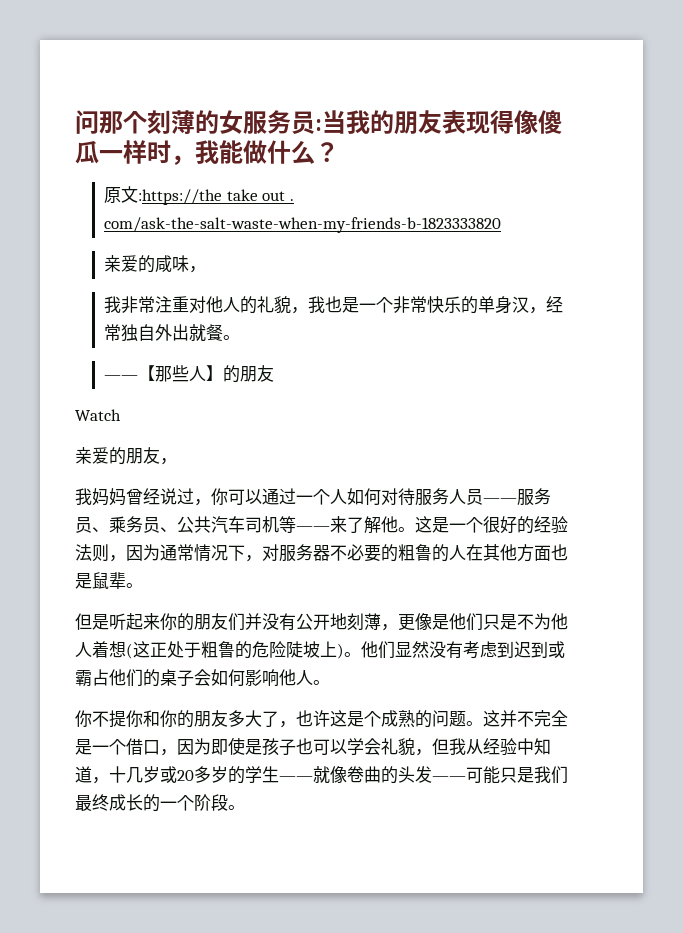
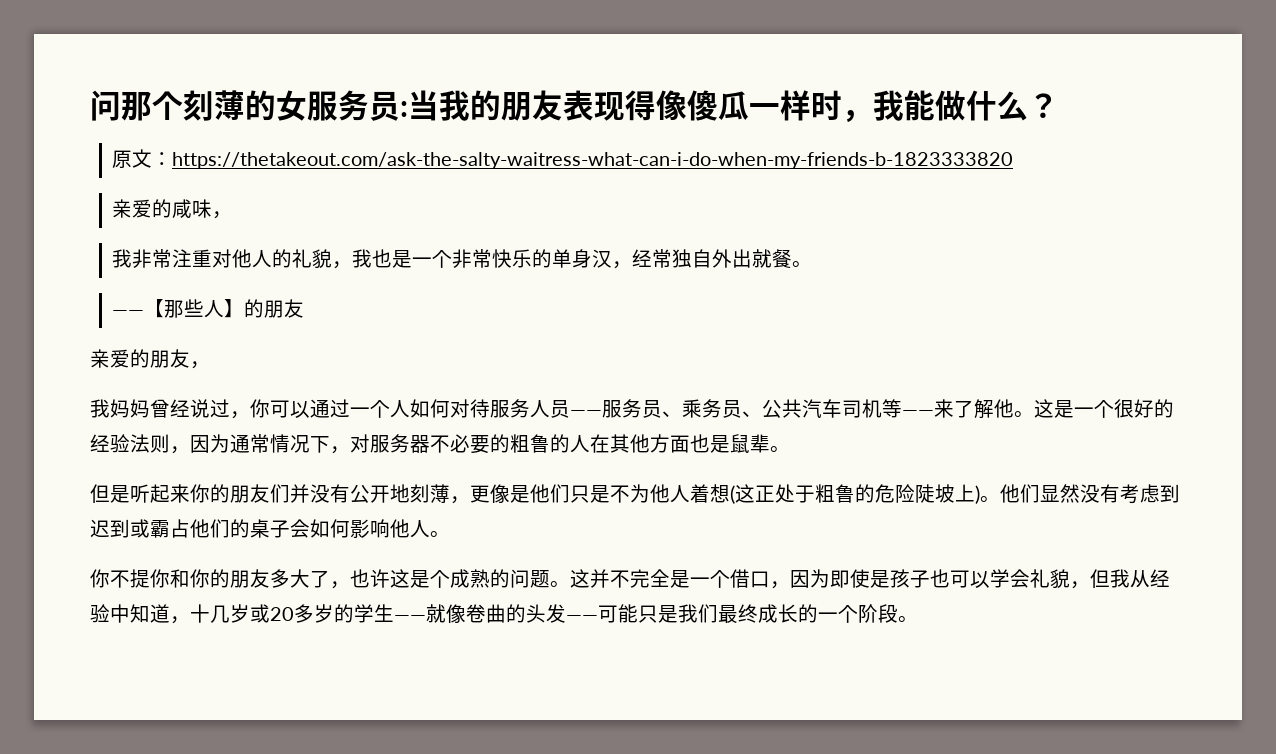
[137,189,294,205] [103,217,501,233] :https://the take out . com/ask-the-salt-waste-when-my-friends-b-1823333820 -> [152,152,1014,169] ：https://thetakeout.com/ask-the-salty-waitress-what-can-i-do-when-my-friends-b-1823333820
[75,409,121,421] // Watch -> (305, 308) none

